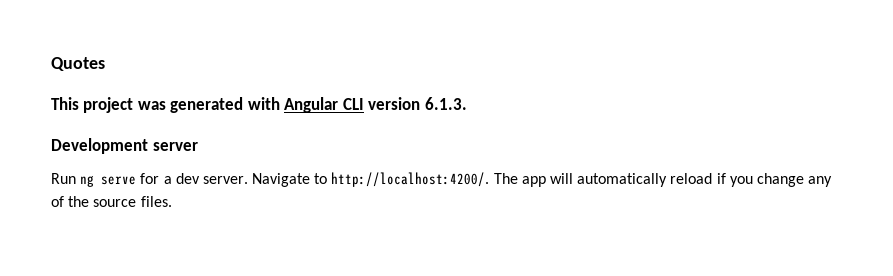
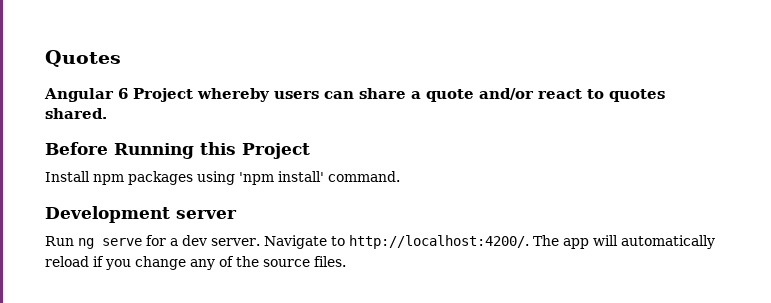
[51,97,467,113] This project was generated with Angular CLI version 6.1.3. -> [44,88,665,102] [45,108,107,119] [45,142,310,159] [45,171,400,185] Angular 6 Project whereby users can share a quote and/or react to quotes shared. // Before Running this Project // Install npm packages using 'npm install' command.

